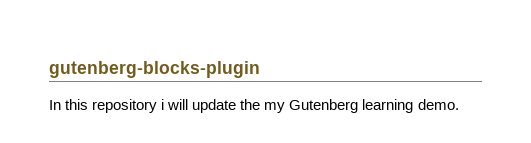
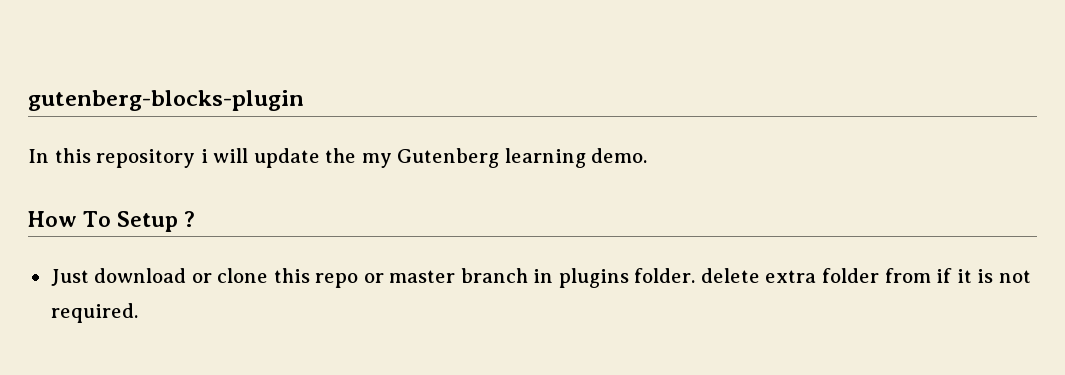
(459, 104) none -> [28,211,196,232] [50,268,1031,288] [50,303,138,323] // How To Setup ? // Just download or clone this repo or master branch in plugins folder. delete extra folder from if it is not required.

